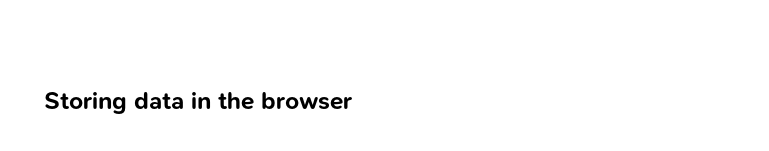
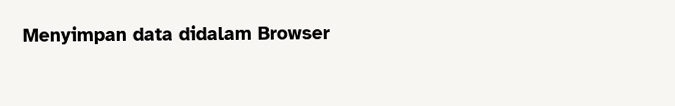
[44,92,353,114] Storing data in the browser -> [22,24,330,45] Menyimpan data didalam Browser

